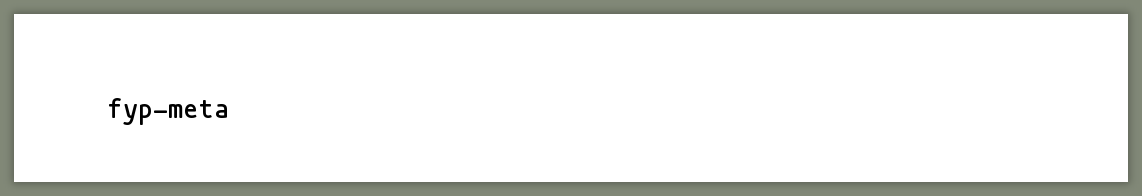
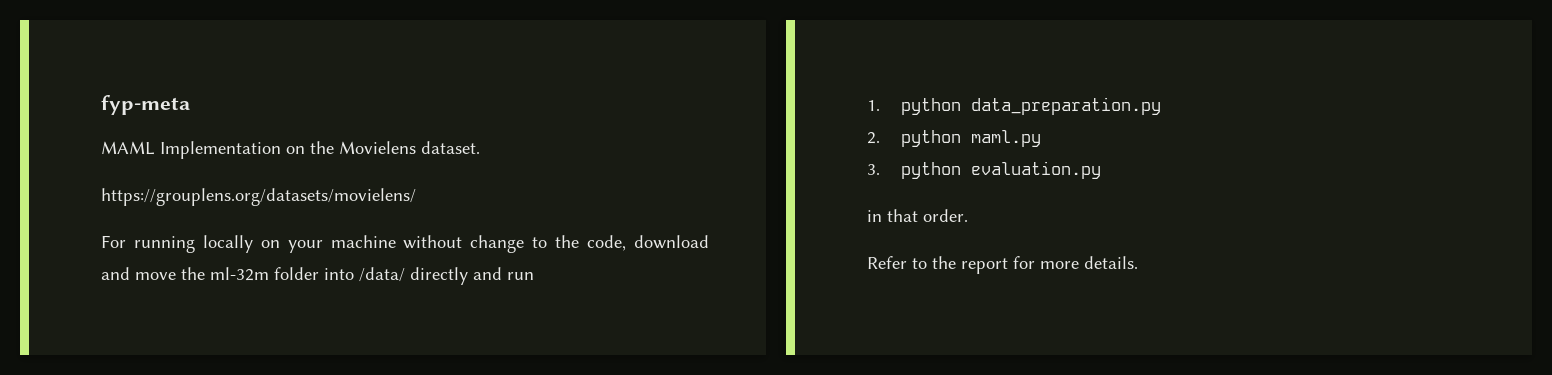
(230, 111) none -> [101,141,480,159] [101,188,416,206] [101,235,710,253] [101,267,534,285] [867,97,1162,115] [867,130,1042,147] [867,161,1102,179] [867,209,968,222] [867,256,1138,274] // MAML Implementation on the Movielens dataset. // https://grouplens.org/datasets/movielens/ // For running locally on your machine without change to the code, download and move the ml-32m folder into /data/ directly and run // 1. python data_preparation.py // 2. python maml.py // 3. python evaluation.py // in that order. // Refer to the report for more details.

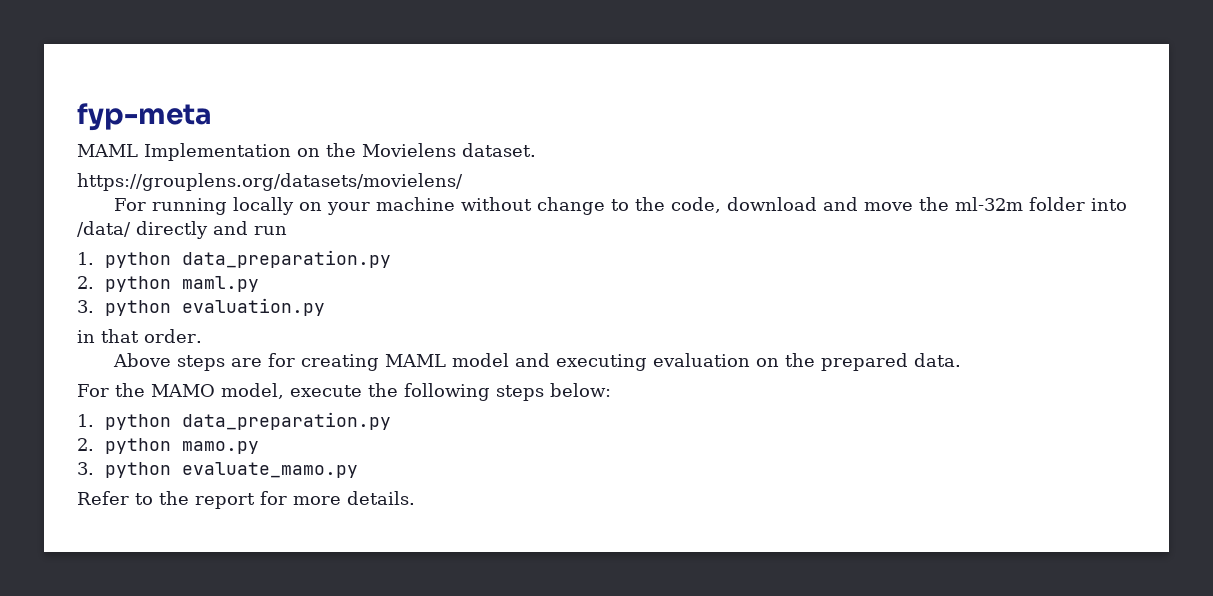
(968, 215) none -> [113,353,962,371] [77,383,611,401] [77,412,392,430] [77,438,260,454] [77,462,359,478] // Above steps are for creating MAML model and executing evaluation on the prepared data. // For the MAMO model, execute the following steps below: // 1. python data_preparation.py // 2. python mamo.py // 3. python evaluate_mamo.py

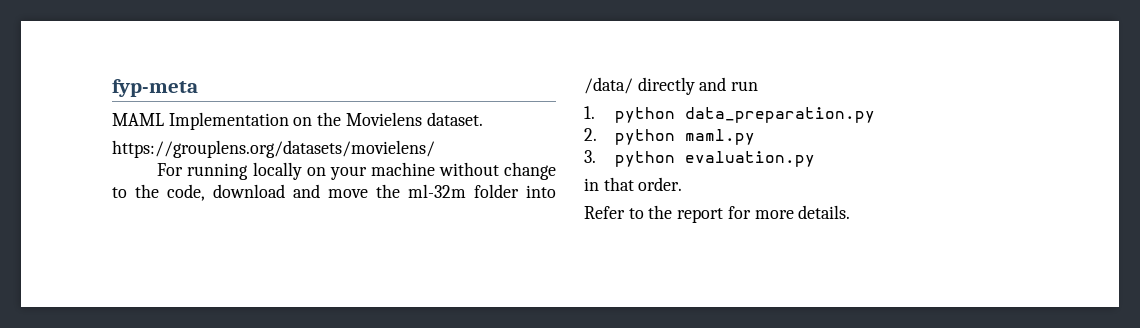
[113,353,962,371] [77,383,611,401] [77,412,392,430] [77,438,260,454] [77,462,359,478] // Above steps are for creating MAML model and executing evaluation on the prepared data. // For the MAMO model, execute the following steps below: // 1. python data_preparation.py // 2. python mamo.py // 3. python evaluate_mamo.py -> (683, 184) none

